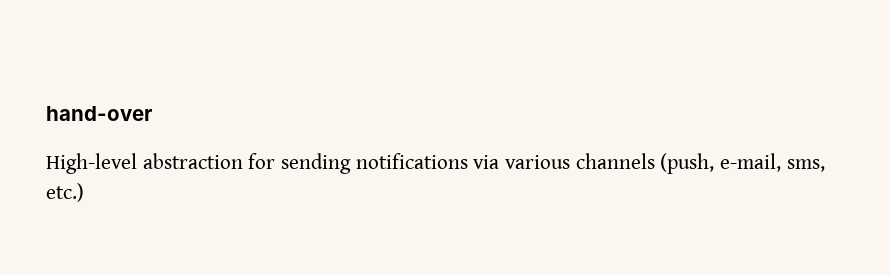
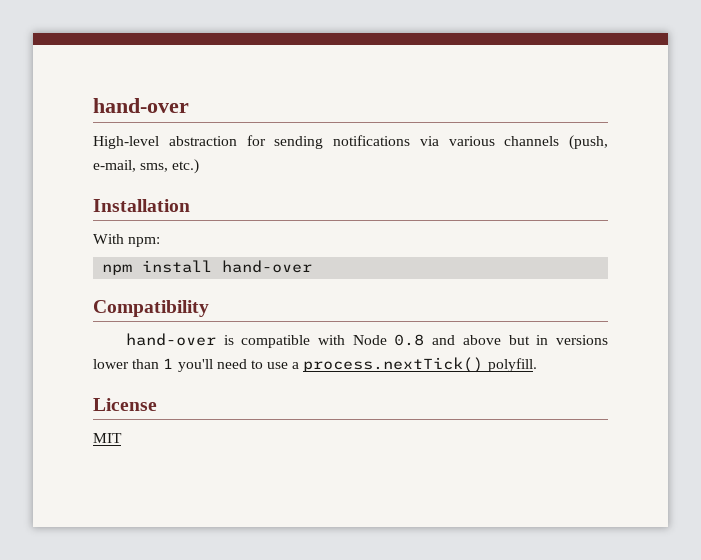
(84, 192) none -> [93,199,190,212] [93,234,161,247] [102,260,313,275] [93,300,209,317] [125,333,609,348] [93,357,537,373] [93,398,157,411] [93,433,122,443] // Installation // With npm: // npm install hand-over // Compatibility // hand-over is compatible with Node 0.8 and above but in versions lower than 1 you'll need to use a process.nextTick() polyfill. // License // MIT

